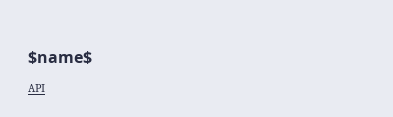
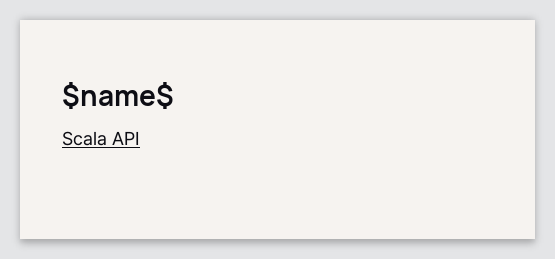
(92, 57) none -> [62,131,107,146] Scala

